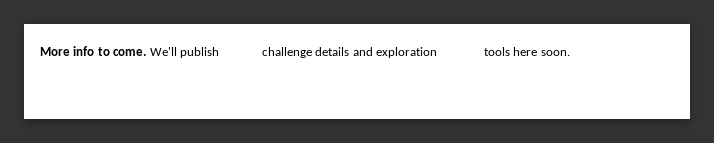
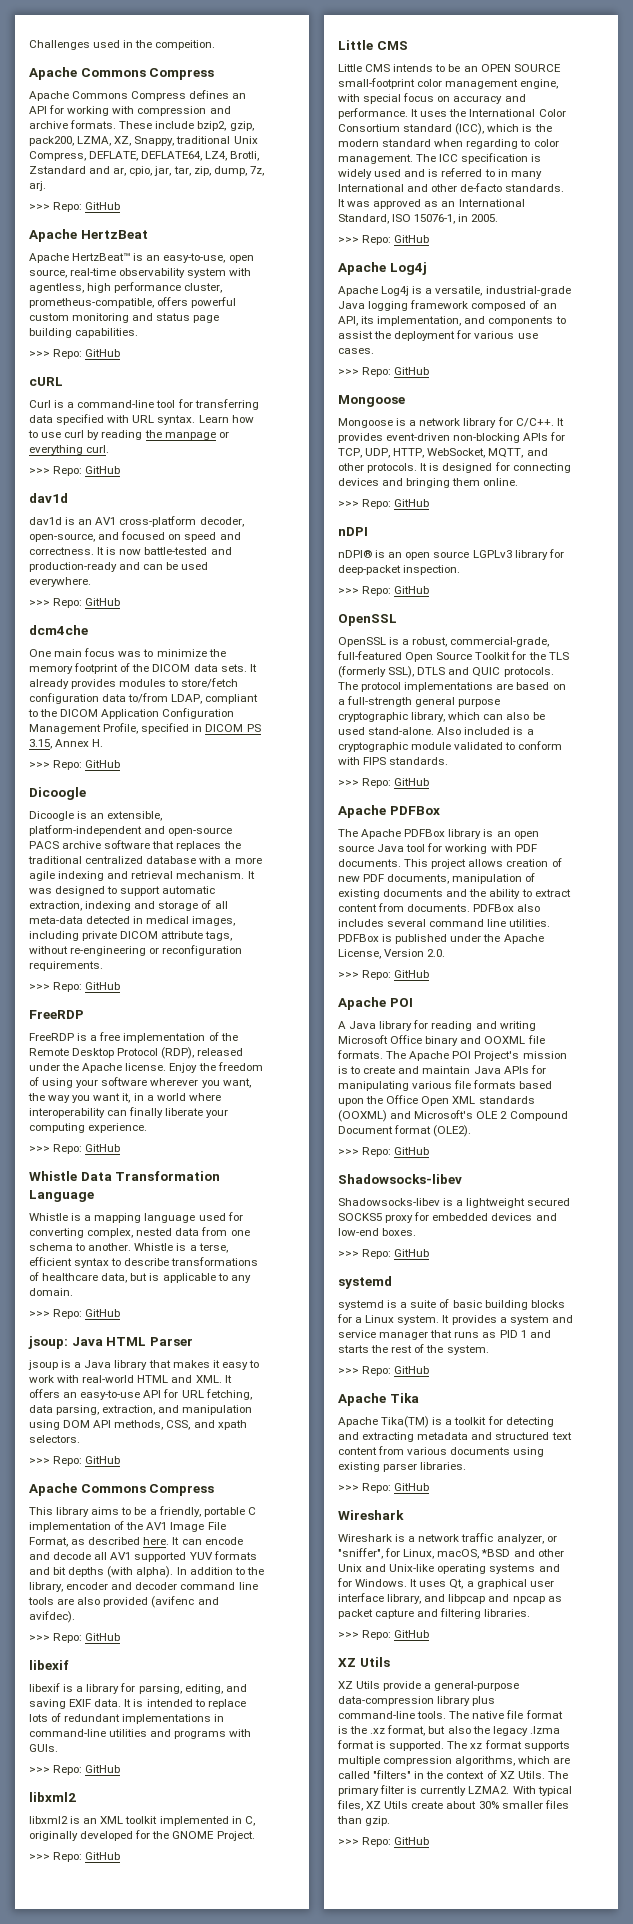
[40,46,570,58] More info to come. We'll publish challenge details and exploration tools here soon. -> [29,40,216,50] [29,67,215,80] [29,90,247,101] [29,105,231,116] [29,120,254,131] [29,136,258,146] [29,151,260,161] [29,166,264,176] [29,181,46,191] [29,202,121,212] [29,229,148,242] [29,252,254,263] [29,268,252,278] [29,282,223,293] [29,297,237,308] [29,313,220,323] [29,328,139,338] [29,349,121,359] [29,377,63,386] [29,399,259,410] [29,414,254,425] [28,430,229,440] [29,445,110,455] [29,466,121,476] [29,493,68,503] [29,516,244,527] [29,531,241,542] [29,547,232,555] [29,562,209,572] [29,577,91,587] [29,598,121,608] [29,625,88,635] [29,648,226,657] [29,663,257,674] [29,678,239,689] [29,693,259,704] [28,708,235,719] [29,723,261,734] [29,739,104,749] [29,760,121,770] [29,787,86,800] [29,811,163,821] [29,825,233,836] [29,840,241,851] [28,856,262,864] [29,871,255,881] [29,886,216,896] [29,900,228,911] [29,916,236,926] [29,931,233,941] [29,945,243,956] [29,961,103,971] [29,982,121,992] [29,1010,84,1019] [29,1032,238,1043] [29,1047,244,1059] [29,1062,263,1073] [29,1077,251,1088] [28,1093,221,1103] [29,1107,229,1118] [29,1123,148,1133] [29,1144,121,1154] [29,1171,221,1181] [29,1190,94,1202] [29,1212,243,1223] [29,1227,250,1238] [29,1243,228,1253] [29,1257,259,1268] [29,1272,251,1283] [29,1288,73,1296] [29,1309,121,1319] [28,1336,193,1349] [28,1360,259,1370] [29,1375,232,1383] [29,1389,252,1400] [29,1405,253,1415] [29,1420,247,1430] [29,1435,80,1443] [29,1456,121,1466] [29,1483,215,1496] [29,1506,256,1517] [29,1521,226,1532] [29,1537,243,1547] [29,1551,257,1562] [29,1566,264,1578] [29,1582,258,1592] [28,1596,219,1608] [29,1611,75,1623] [29,1633,121,1643] [29,1660,69,1670] [29,1683,247,1694] [29,1699,246,1709] [29,1713,225,1724] [29,1729,252,1739] [29,1744,58,1752] [29,1765,121,1775] [29,1792,76,1802] [29,1816,255,1826] [29,1830,255,1841] [29,1852,121,1862] [338,40,408,50] [338,64,561,72] [338,78,559,89] [338,93,526,104] [338,108,566,119] [338,123,552,135] [338,139,559,149] [338,153,542,164] [338,168,542,179] [338,183,565,192] [338,199,525,209] [338,214,499,224] [338,235,430,245] [338,262,427,275] [338,286,571,296] [338,300,557,311] [338,316,566,326] [338,330,538,341] [338,348,374,354] [338,367,430,377] [338,395,405,407] [338,417,564,428] [338,432,566,443] [338,448,548,458] [338,462,571,473] [338,478,519,488] [338,499,430,509] [338,527,368,536] [338,549,564,560] [338,565,461,575] [338,586,430,596] [338,614,397,626] [338,637,550,647] [337,651,569,662] [338,666,554,678] [338,682,566,692] [338,696,501,707] [338,712,545,722] [338,727,534,735] [338,741,563,752] [338,757,449,765] [338,778,430,788] [338,805,440,818] [338,829,539,839] [338,843,537,854] [338,858,562,869] [338,873,536,884] [338,889,571,899] [338,903,541,912] [338,919,551,927] [338,934,544,944] [338,949,446,959] [338,970,430,980] [338,997,413,1010] [338,1020,536,1031] [338,1035,545,1046] [337,1050,567,1061] [338,1065,546,1074] [338,1080,553,1091] [338,1095,535,1106] [338,1110,568,1122] [338,1125,472,1137] [338,1147,430,1157] [338,1174,462,1184] [338,1198,571,1208] [338,1212,557,1223] [338,1228,417,1236] [338,1249,430,1259] [338,1276,392,1289] [338,1299,565,1310] [337,1314,573,1325] [338,1330,551,1340] [338,1344,489,1355] [338,1366,430,1376] [338,1393,419,1406] [338,1416,554,1428] [338,1432,572,1442] [338,1446,545,1457] [338,1462,467,1472] [338,1483,430,1493] [338,1510,404,1520] [338,1533,557,1544] [338,1548,564,1559] [338,1564,560,1574] [337,1578,554,1589] [338,1593,562,1604] [338,1608,531,1619] [338,1630,430,1640] [338,1657,390,1667] [338,1681,520,1691] [338,1696,496,1706] [338,1710,563,1719] [338,1725,560,1736] [337,1740,570,1751] [338,1756,571,1766] [338,1770,568,1779] [338,1785,572,1796] [337,1800,569,1811] [337,1816,391,1826] [338,1837,430,1847] Challenges used in the compeition. // Apache Commons Compress // Apache Commons Compress defines an API for working with compression and archive formats. These include bzip2, gzip, pack200, LZMA, XZ, Snappy, traditional Unix Compress, DEFLATE, DEFLATE64, LZ4, Brotli, Zstandard and ar, cpio, jar, tar, zip, dump, 7z, arj. // >>> Repo: GitHub // Apache HertzBeat // Apache HertzBeat™ is an easy-to-use, open source, real-time observability system with agentless, high performance cluster, prometheus-compatible, offers powerful custom monitoring and status page building capabilities. // >>> Repo: GitHub // cURL // Curl is a command-line tool for transferring data specified with URL syntax. Learn how to use curl by reading the manpage or everything curl. // >>> Repo: GitHub // dav1d // dav1d is an AV1 cross-platform decoder, open-source, and focused on speed and correctness. It is now battle-tested and production-ready and can be used everywhere. // >>> Repo: GitHub // dcm4che // One main focus was to minimize the memory footprint of the DICOM data sets. It already provides modules to store/fetch configuration data to/from LDAP, compliant to the DICOM Application Configuration Management Profile, specified in DICOM PS 3.15, Annex H. // >>> Repo: GitHub // Dicoogle // Dicoogle is an extensible, platform-independent and open-source PACS archive software that replaces the traditional centralized database with a more agile indexing and retrieval mechanism. It was designed to support automatic extraction, indexing and storage of all meta-data detected in medical images, including private DICOM attribute tags, without re-engineering or reconfiguration requirements. // >>> Repo: GitHub // FreeRDP // FreeRDP is a free implementation of the Remote Desktop Protocol (RDP), released under the Apache license. Enjoy the freedom of using your software wherever you want, the way you want it, in a world where interoperability can finally liberate your computing experience. // >>> Repo: GitHub // Whistle Data Transformation Language // Whistle is a mapping language used for converting complex, nested data from one schema to another. Whistle is a terse, efficient syntax to describe transformations of healthcare data, but is applicable to any domain. // >>> Repo: GitHub // jsoup: Java HTML Parser // jsoup is a Java library that makes it easy to work with real-world HTML and XML. It offers an easy-to-use API for URL fetching, data parsing, extraction, and manipulation using DOM API methods, CSS, and xpath selectors. // >>> Repo: GitHub // Apache Commons Compress // This library aims to be a friendly, portable C implementation of the AV1 Image File Format, as described here. It can encode and decode all AV1 supported YUV formats and bit depths (with alpha). In addition to the library, encoder and decoder command line tools are also provided (avifenc and avifdec). // >>> Repo: GitHub // libexif // libexif is a library for parsing, editing, and saving EXIF data. It is intended to replace lots of redundant implementations in command-line utilities and programs with GUIs. // >>> Repo: GitHub // libxml2 // libxml2 is an XML toolkit implemented in C, originally developed for the GNOME Project. // >>> Repo: GitHub // Little CMS // Little CMS intends to be an OPEN SOURCE small-footprint color management engine, with special focus on accuracy and performance. It uses the International Color Consortium standard (ICC), which is the modern standard when regarding to color management. The ICC specification is widely used and is referred to in many International and other de-facto standards. It was approved as an International Standard, ISO 15076-1, in 2005. // >>> Repo: GitHub // Apache Log4j // Apache Log4j is a versatile, industrial-grade Java logging framework composed of an API, its implementation, and components to assist the deployment for various use cases. // >>> Repo: GitHub // Mongoose // Mongoose is a network library for C/C++. It provides event-driven non-blocking APIs for TCP, UDP, HTTP, WebSocket, MQTT, and other protocols. It is designed for connecting devices and bringing them online. // >>> Repo: GitHub // nDPI // nDPI® is an open source LGPLv3 library for deep-packet inspection. // >>> Repo: GitHub // OpenSSL // OpenSSL is a robust, commercial-grade, full-featured Open Source Toolkit for the TLS (formerly SSL), DTLS and QUIC protocols. The protocol implementations are based on a full-strength general purpose cryptographic library, which can also be used stand-alone. Also included is a cryptographic module validated to conform with FIPS standards. // >>> Repo: GitHub // Apache PDFBox // The Apache PDFBox library is an open source Java tool for working with PDF documents. This project allows creation of new PDF documents, manipulation of existing documents and the ability to extract content from documents. PDFBox also includes several command line utilities. PDFBox is published under the Apache License, Version 2.0. // >>> Repo: GitHub // Apache POI // A Java library for reading and writing Microsoft Office binary and OOXML file formats. The Apache POI Project's mission is to create and maintain Java APIs for manipulating various file formats based upon the Office Open XML standards (OOXML) and Microsoft's OLE 2 Compound Document format (OLE2). // >>> Repo: GitHub // Shadowsocks-libev // Shadowsocks-libev is a lightweight secured SOCKS5 proxy for embedded devices and low-end boxes. // >>> Repo: GitHub // systemd // systemd is a suite of basic building blocks for a Linux system. It provides a system and service manager that runs as PID 1 and starts the rest of the system. // >>> Repo: GitHub // Apache Tika // Apache Tika(TM) is a toolkit for detecting and extracting metadata and structured text content from various documents using existing parser libraries. // >>> Repo: GitHub // Wireshark // Wireshark is a network traffic analyzer, or "sniffer", for Linux, macOS, *BSD and other Unix and Unix-like operating systems and for Windows. It uses Qt, a graphical user interface library, and libpcap and npcap as packet capture and filtering libraries. // >>> Repo: GitHub // XZ Utils // XZ Utils provide a general-purpose data-compression library plus command-line tools. The native file format is the .xz format, but also the legacy .lzma format is supported. The xz format supports multiple compression algorithms, which are called "filters" in the context of XZ Utils. The primary filter is currently LZMA2. With typical files, XZ Utils create about 30% smaller files than gzip. // >>> Repo: GitHub

